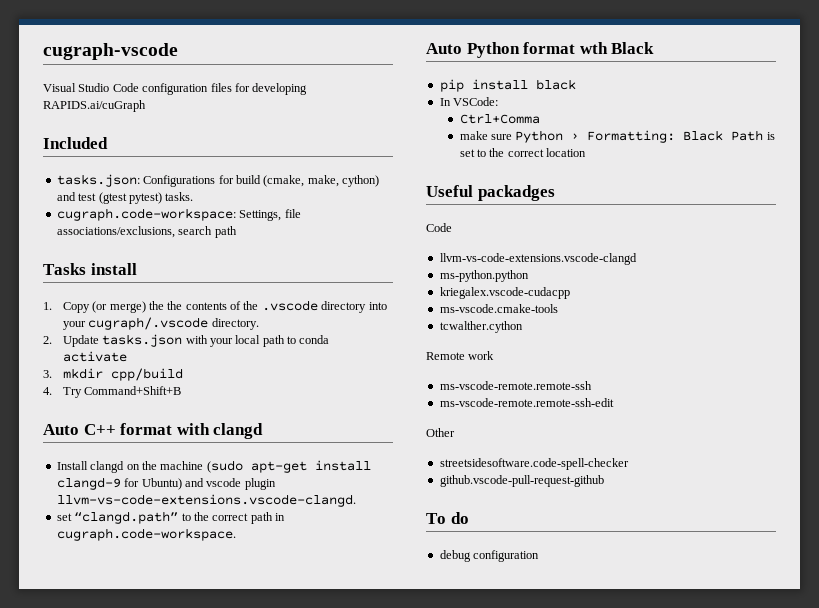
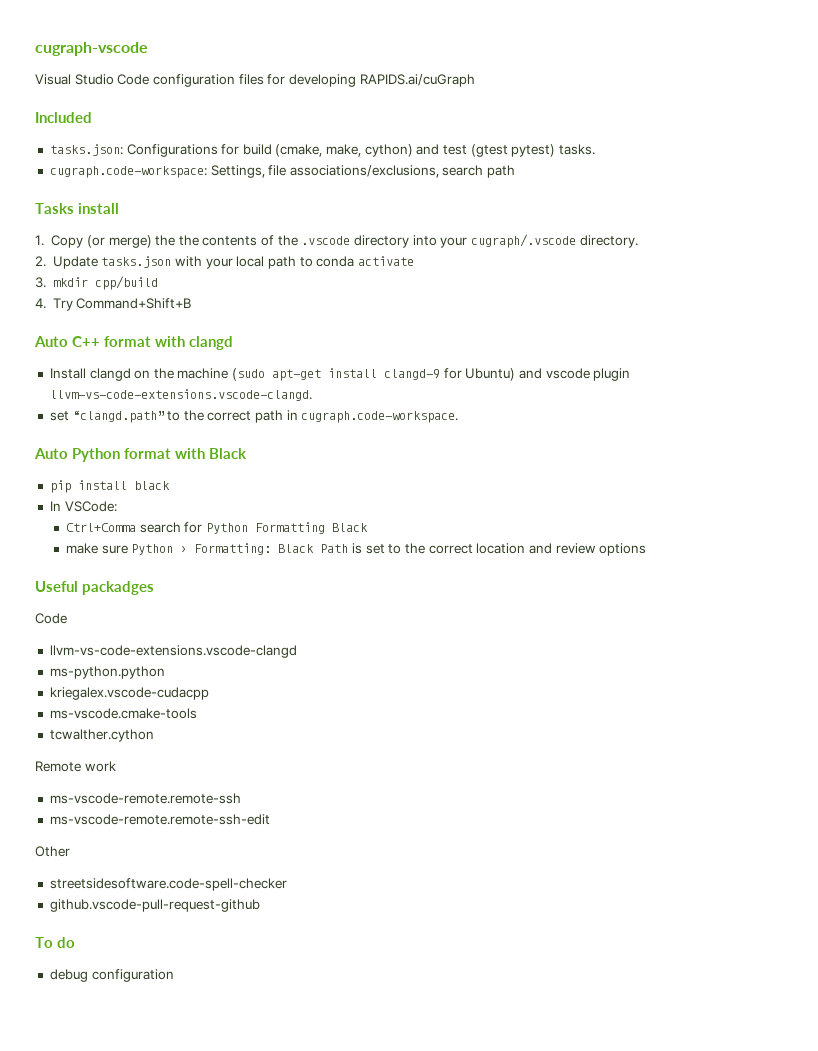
[579,42,608,54] wth -> [175,448,205,459] with
(540, 119) none -> [139,522,369,534] search for Python Formatting Black
(587, 152) none -> [528,543,647,556] and review options

